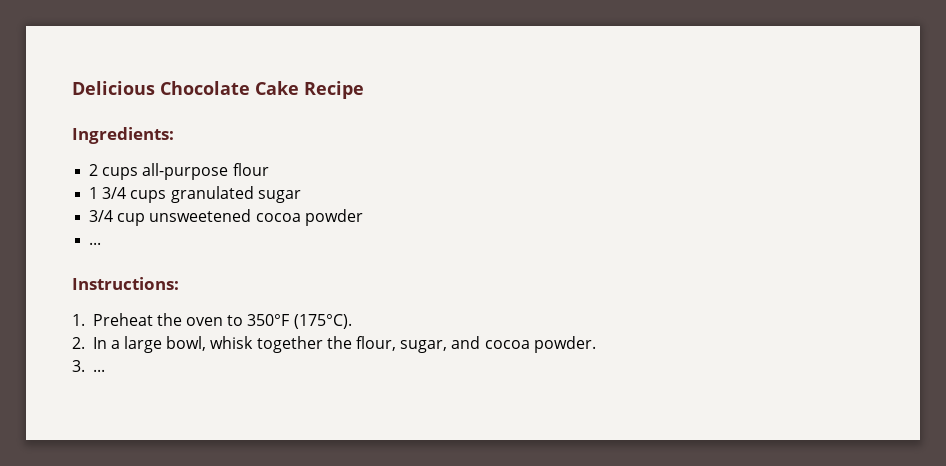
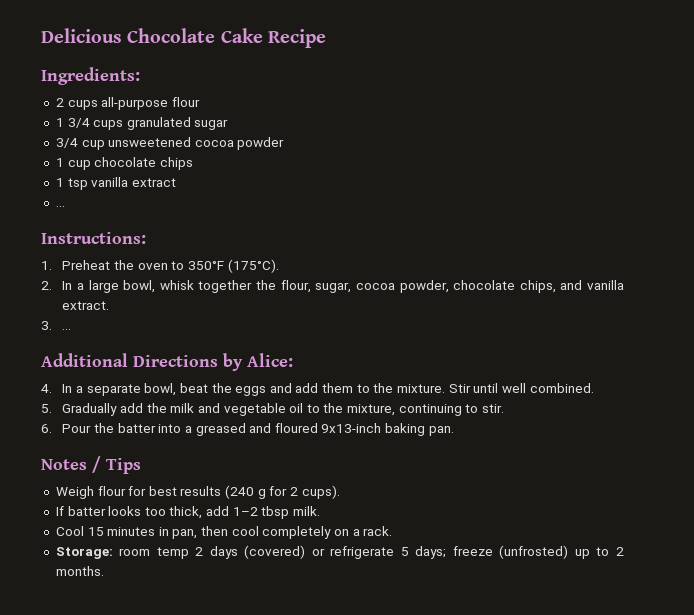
(363, 217) none -> [55,157,193,170] [55,177,176,190] // 1 cup chocolate chips // 1 tsp vanilla extract
[451,336,596,353] [72,360,105,372] and cocoa powder. // 3. ... -> [355,280,624,293] [62,301,110,310] [41,321,72,330] [41,353,293,371] [41,383,594,396] [41,403,505,416] [41,423,454,436] [41,456,141,474] [55,485,340,499] [55,506,321,519] [55,526,393,539] [55,545,624,559] [55,566,104,576] cocoa powder, chocolate chips, and vanilla extract. // 3. ... // Additional Directions by Alice: // 4. In a separate bowl, beat the eggs and add them to the mixture. Stir until well combined. // 5. Gradually add the milk and vegetable oil to the mixture, continuing to stir. // 6. Pour the batter into a greased and floured 9x13-inch baking pan. // Notes / Tips // Weigh flour for best results (240 g for 2 cups). // If batter looks too thick, add 1–2 tbsp milk. // Cool 15 minutes in pan, then cool completely on a rack. // Storage: room temp 2 days (covered) or refrigerate 5 days; freeze (unfrosted) up to 2 months.

